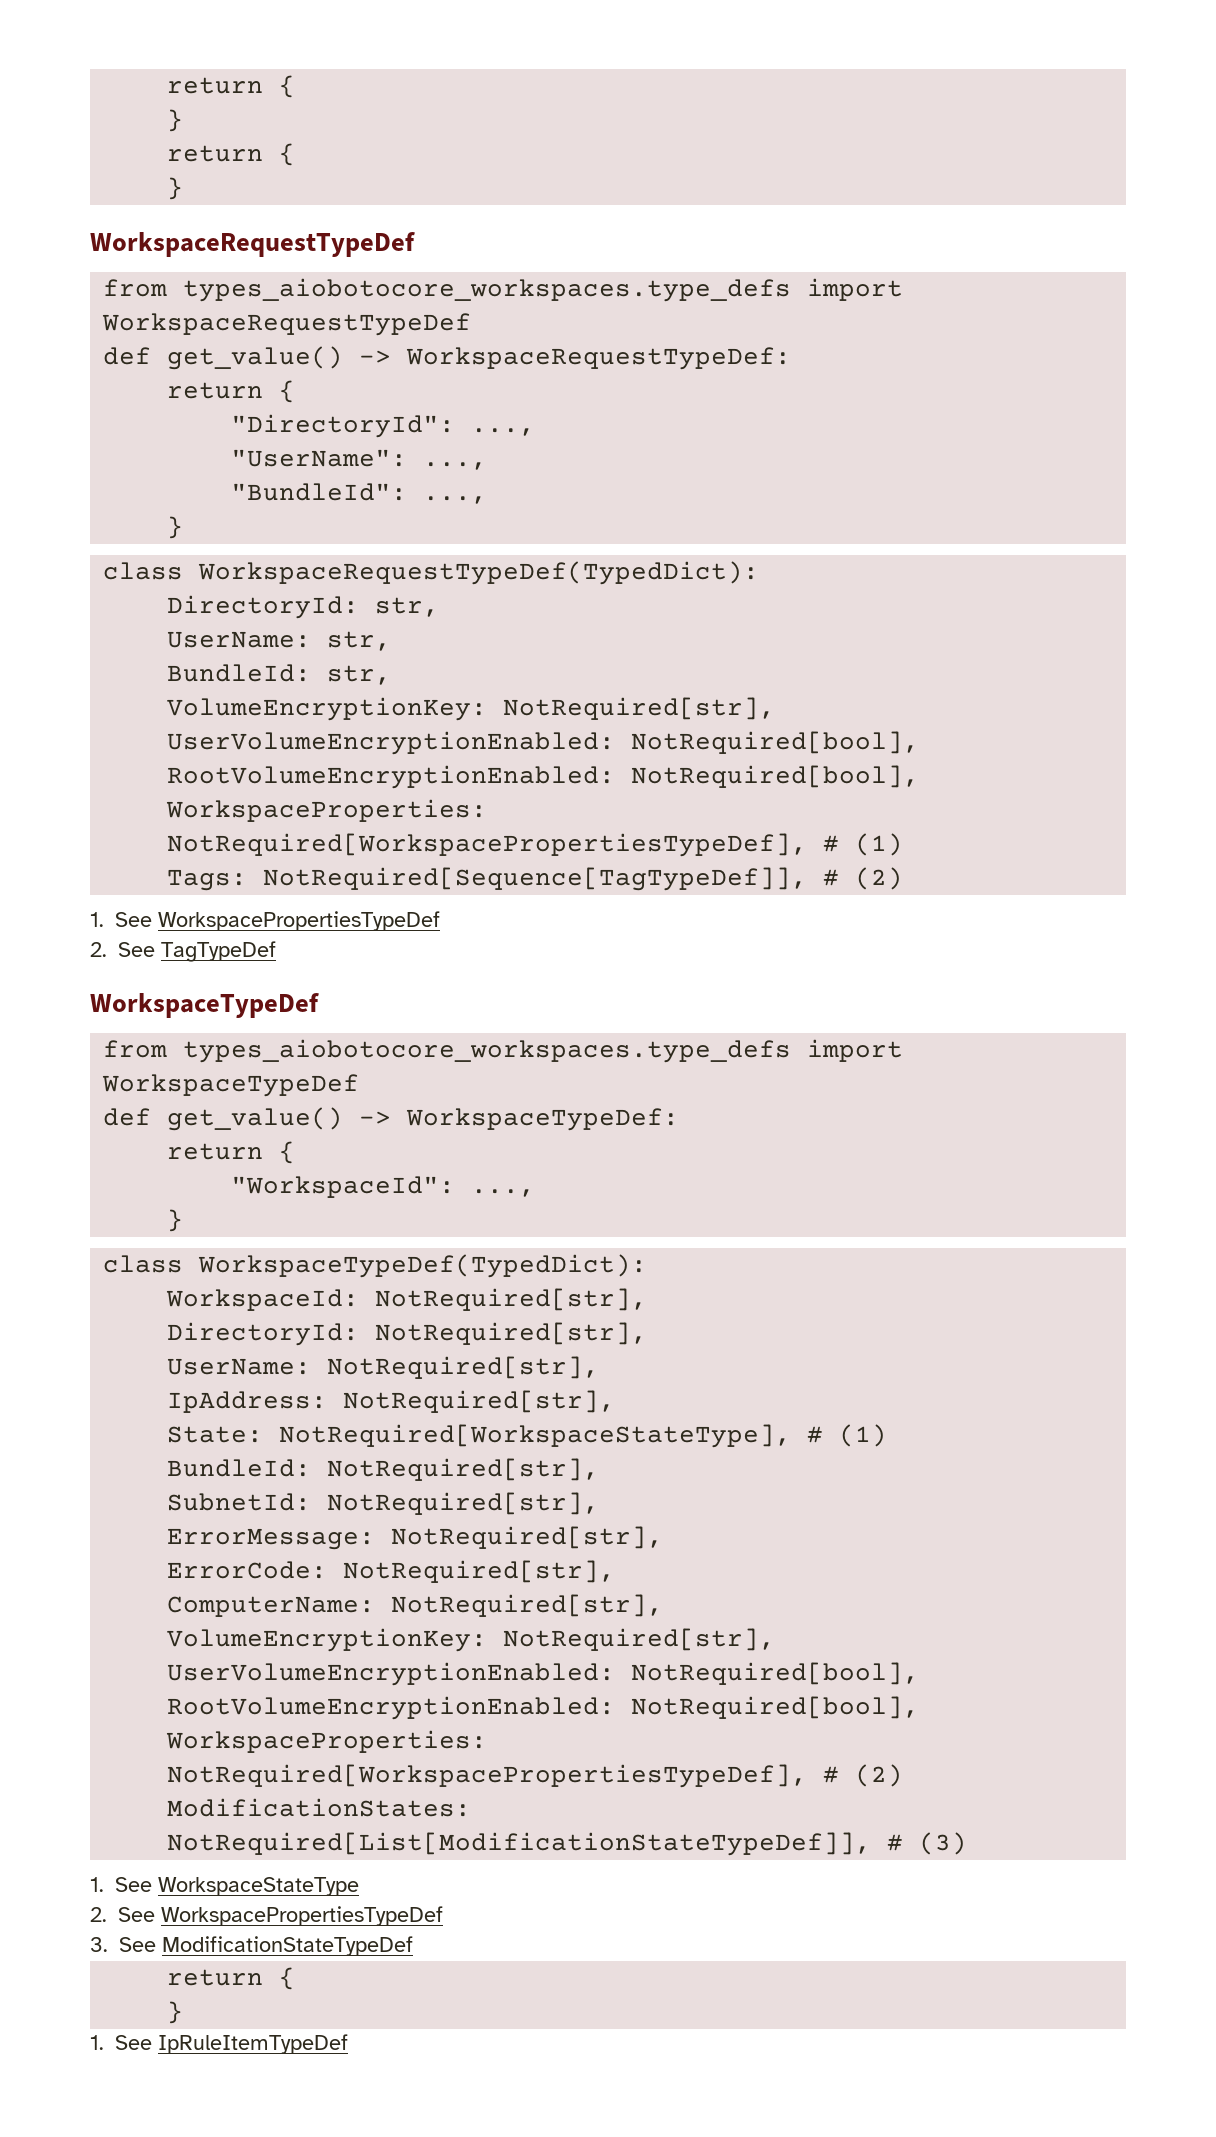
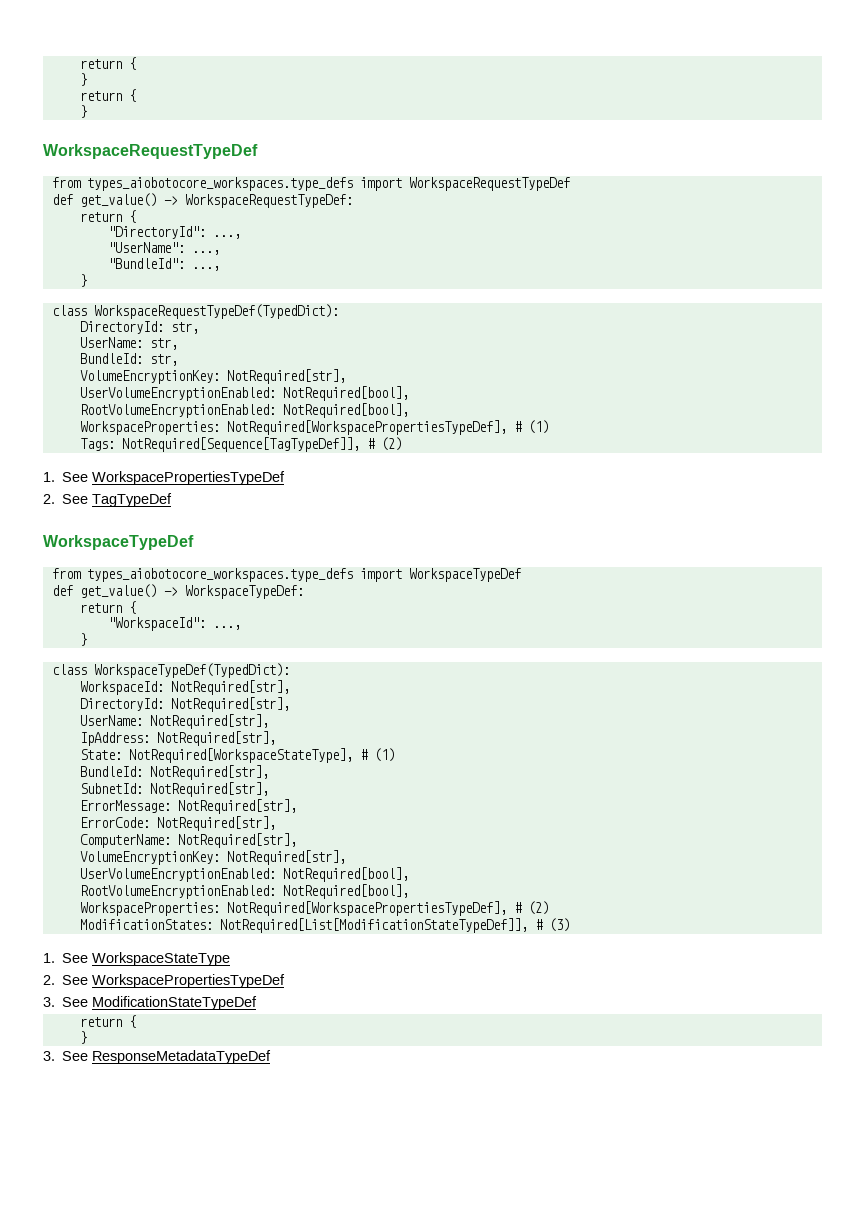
[90,2034,349,2054] 1. See IpRuleItemTypeDef -> [43,1050,272,1064] 3. See ResponseMetadataTypeDef

